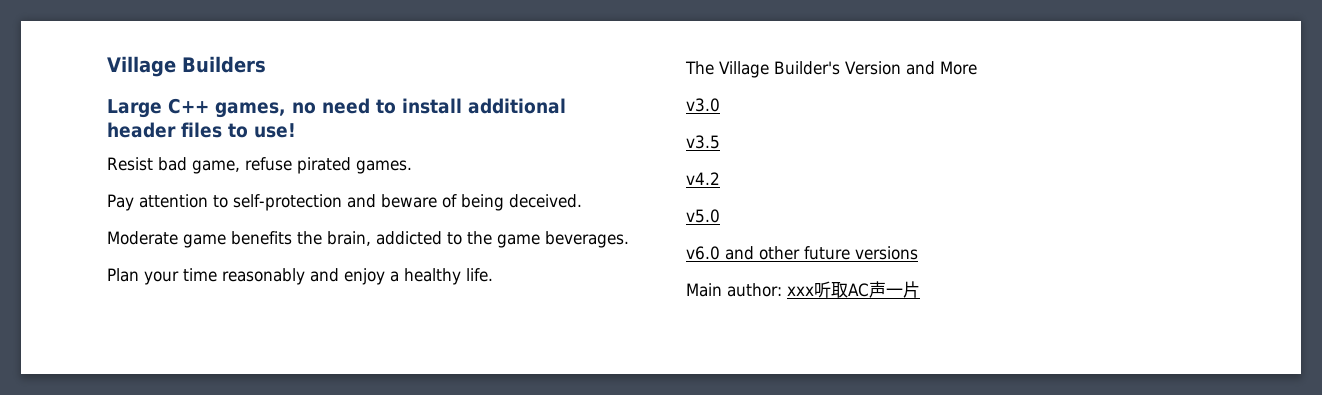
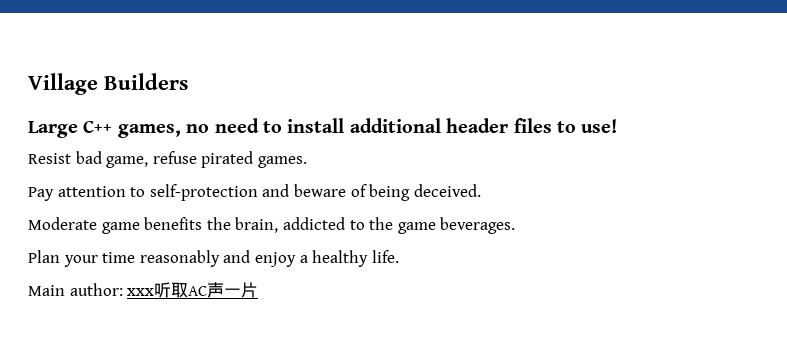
[685,61,977,78] [686,98,720,112] [686,135,720,149] [686,172,720,185] [686,209,720,223] [686,246,918,260] // The Village Builder's Version and More // v3.0 // v3.5 // v4.2 // v5.0 // v6.0 and other future versions -> (399, 256) none

